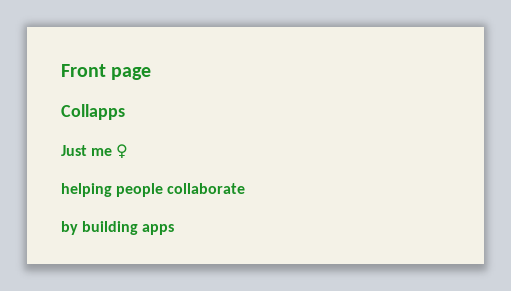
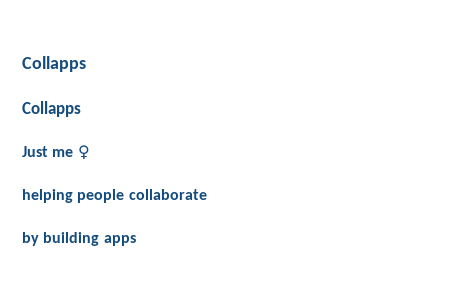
[61,64,152,80] Front page -> [22,56,86,72] Collapps

